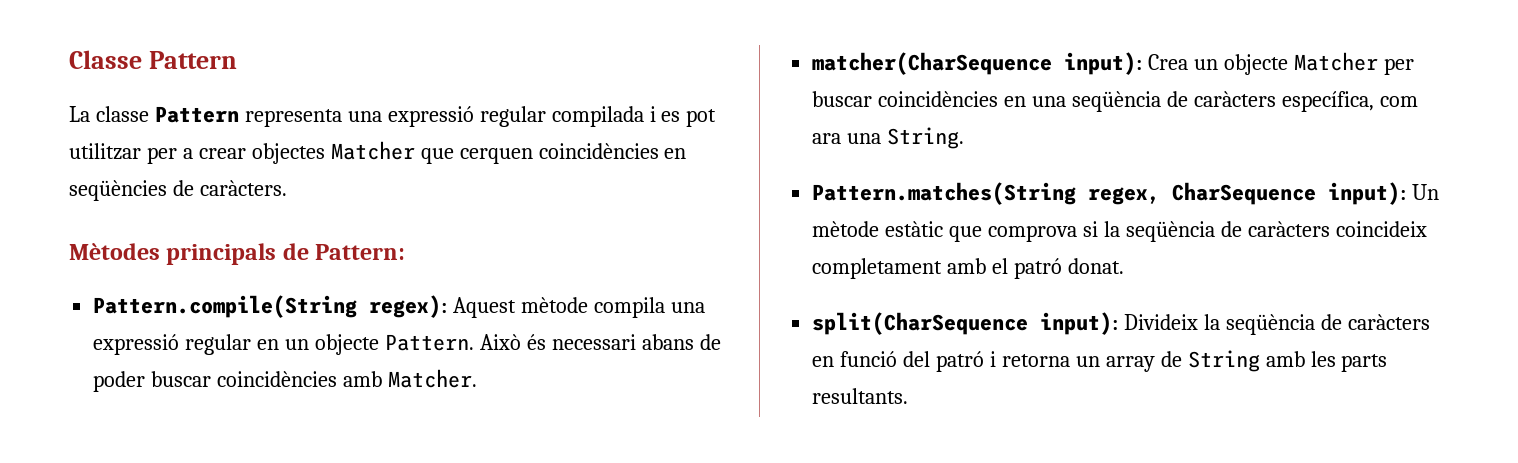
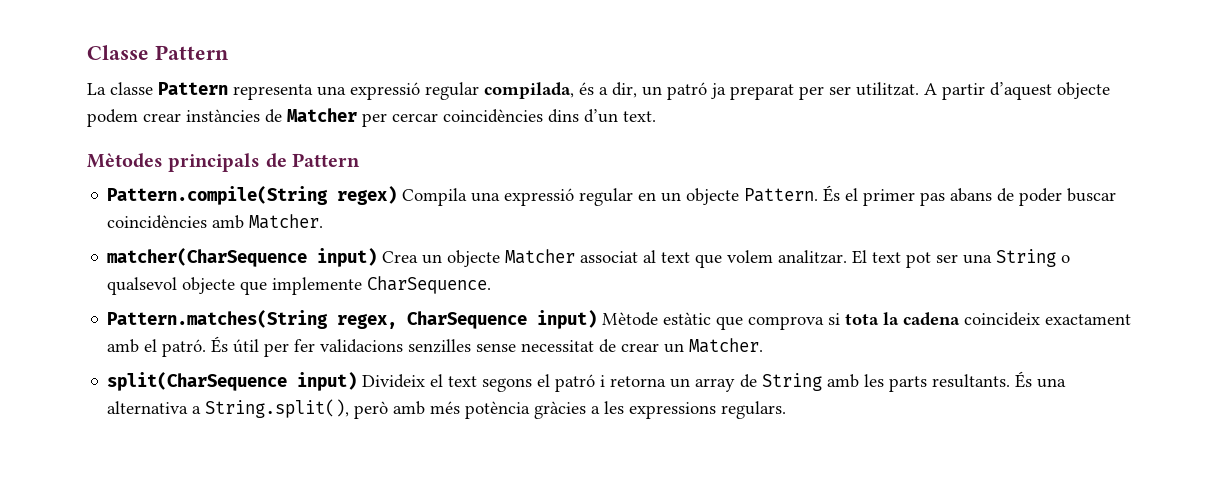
[551,106,717,127] [69,141,687,164] [69,180,287,201] compilada i es pot utilitzar per a crear objectes Matcher que cerquen coincidències en seqüències de caràcters. -> [484,82,1110,100] [87,108,656,127] compilada, és a dir, un patró ja preparat per ser utilitzat. A partir d’aquest objecte podem crear instàncies de Matcher per cercar coincidències dins d’un text.
[315,244,406,260] Pattern: -> [292,153,361,167] Pattern
[369,295,666,318] regex): Aquest mètode compila -> [337,186,468,206] regex) Compila
[479,334,636,350] Això és necessari -> [823,185,946,206] És el primer pas
[1064,52,1143,75] input): -> [317,248,378,267] input)
[1383,58,1414,75] [812,91,1418,112] [812,127,965,149] per buscar coincidències en una seqüència de caràcters específica, com ara una String. -> [580,249,1071,268] [107,276,492,295] associat al text que volem analitzar. El text pot ser una String o qualsevol objecte que implemente CharSequence.
[1328,182,1440,205] [812,221,880,237] input): Un mètode -> [537,310,659,329] input) Mètode
[1103,221,1427,242] [812,258,1124,279] [812,312,1430,335] [812,351,931,367] la seqüència de caràcters coincideix completament amb el patró donat. // split(CharSequence input): Divideix la seqüència de caràcters en funció del -> [845,312,1132,326] [107,336,764,357] [107,372,551,392] tota la cadena coincideix exactament amb el patró. És útil per fer validacions senzilles sense necessitat de crear un Matcher. // split(CharSequence input) Divideix el text segons el
(909, 396) none -> [1015,371,1067,388] [107,399,787,419] És una alternativa a String.split(), però amb més potència gràcies a les expressions regulars.

